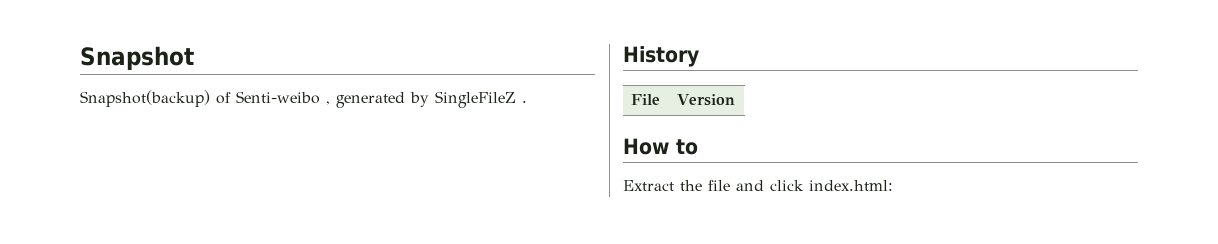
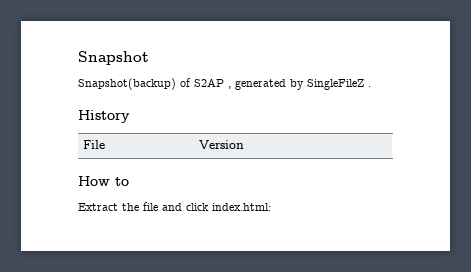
[236,91,320,104] Senti-weibo -> [194,78,224,87] S2AP

